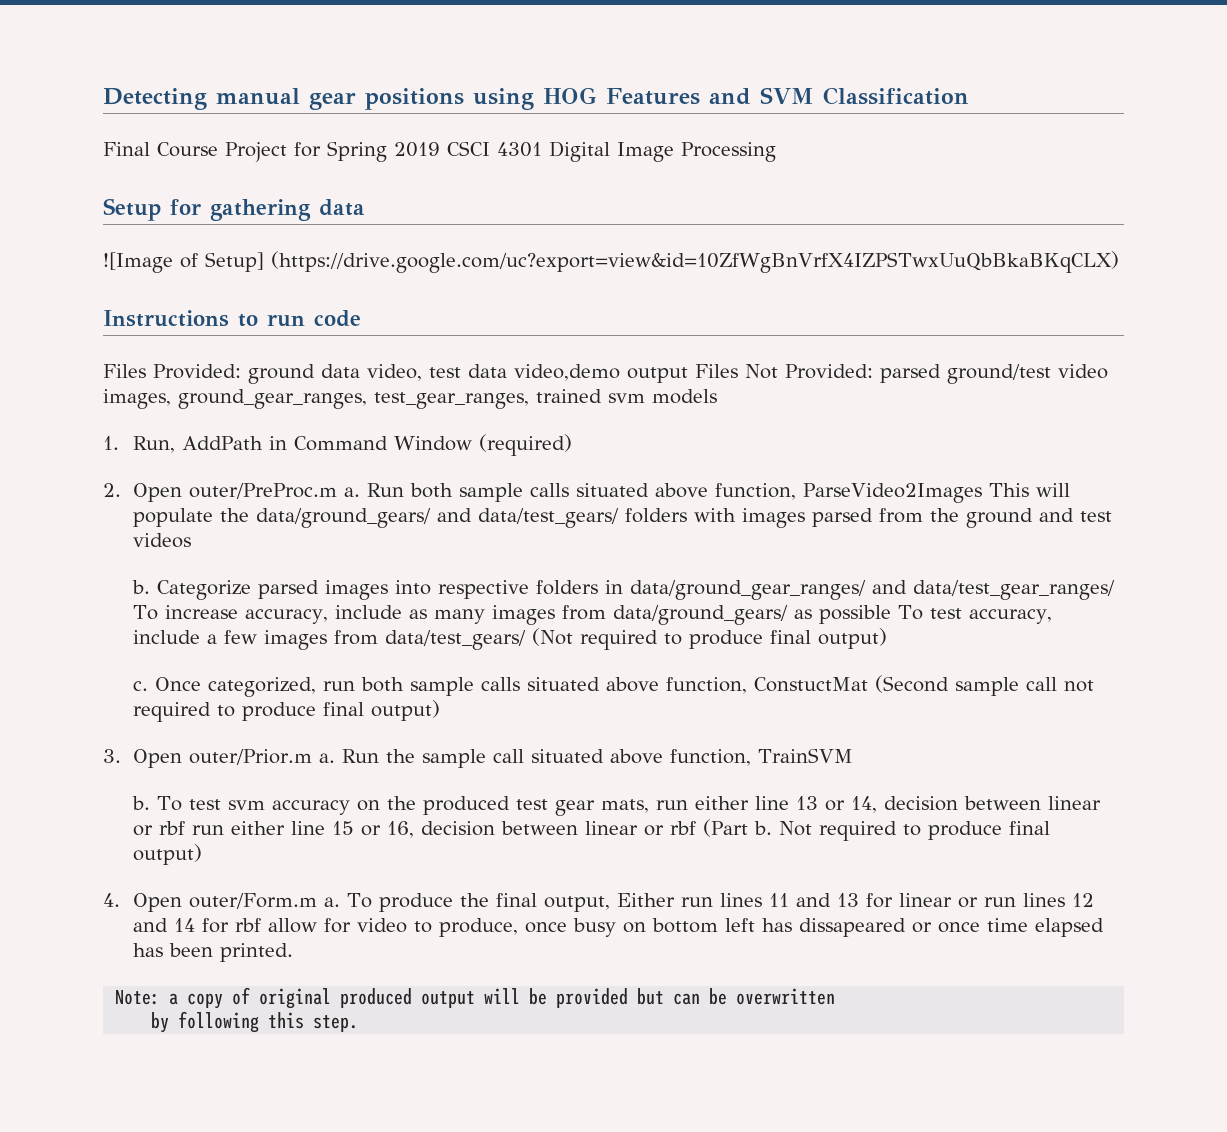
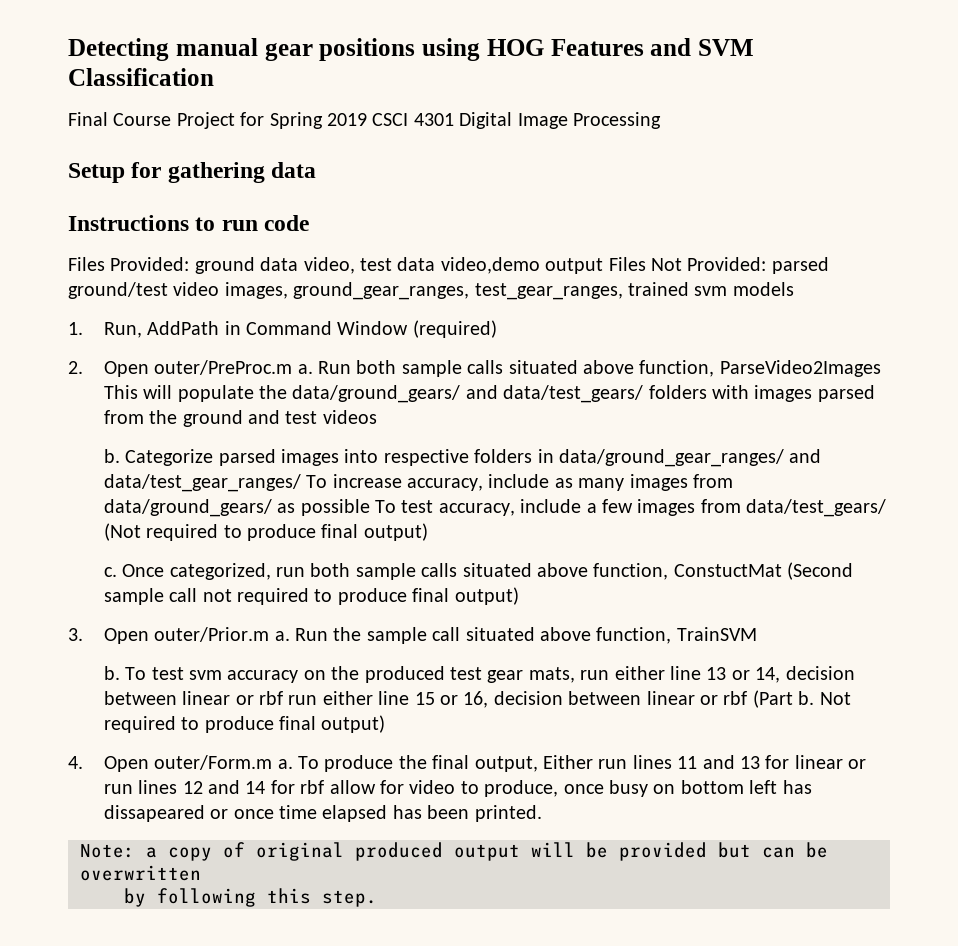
[103,251,1119,273] // ![Image of Setup] (https://drive.google.com/uc?export=view&id=10ZfWgBnVrfX4IZPSTwxUuQbBkaBKqCLX) -> (317, 170) none

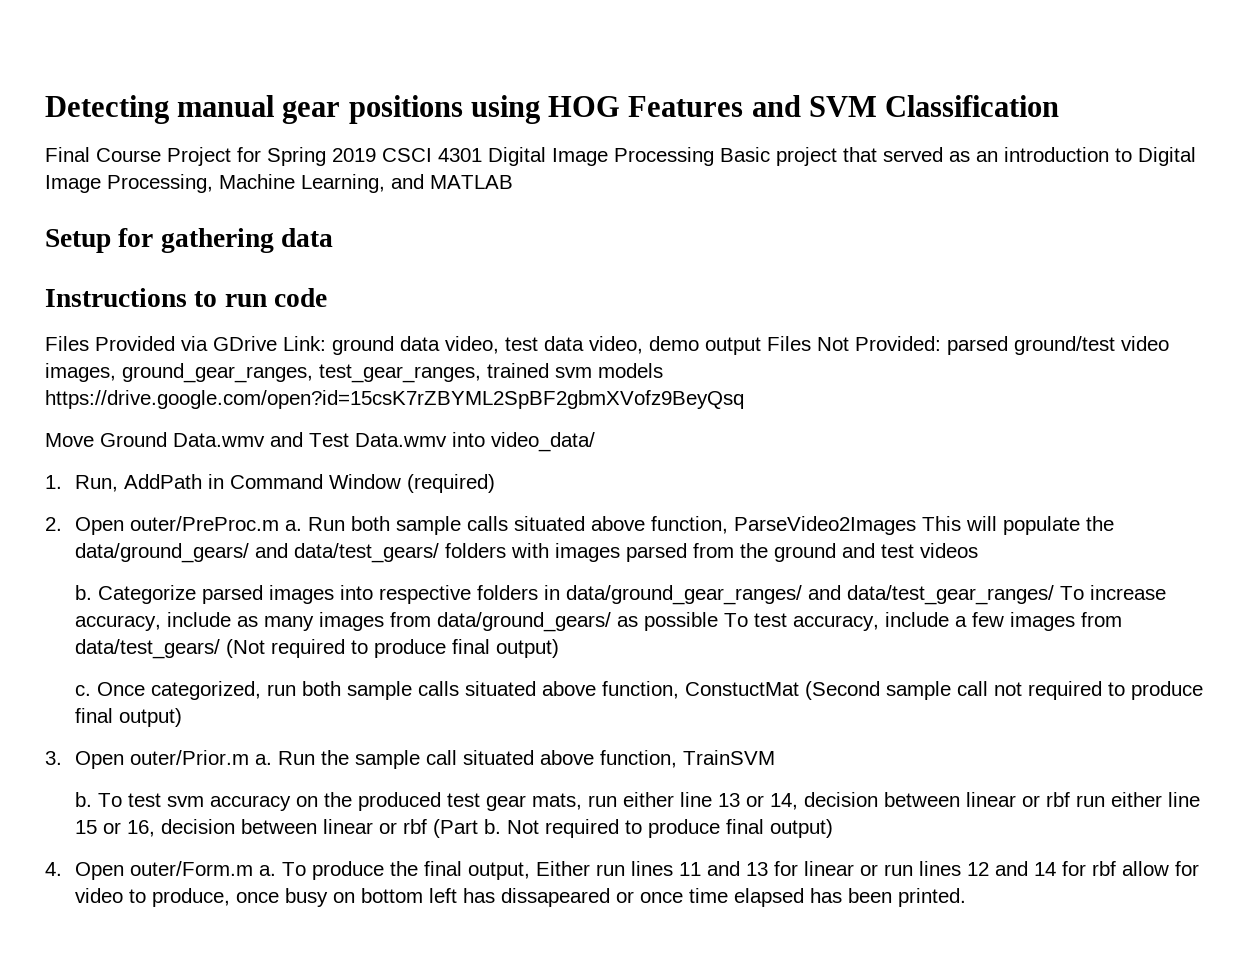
(661, 120) none -> [720,147,1196,166] [45,174,513,193] Basic project that served as an introduction to Digital Image Processing, Machine Learning, and MATLAB
[110,257,190,271] Provided: -> [95,336,326,351] Provided via GDrive Link:
[440,257,540,274] video,demo -> [589,336,699,354] video, demo
(794, 289) none -> [45,390,744,409] [45,432,595,452] https://drive.google.com/open?id=15csK7rZBYML2SpBF2gbmXVofz9BeyQsq // Move Ground Data.wmv and Test Data.wmv into video_data/
[80,842,828,861] [80,865,201,881] [124,888,377,907] // Note: a copy of original produced output will be provided but can be overwritten // by following this step. -> (966, 897) none

